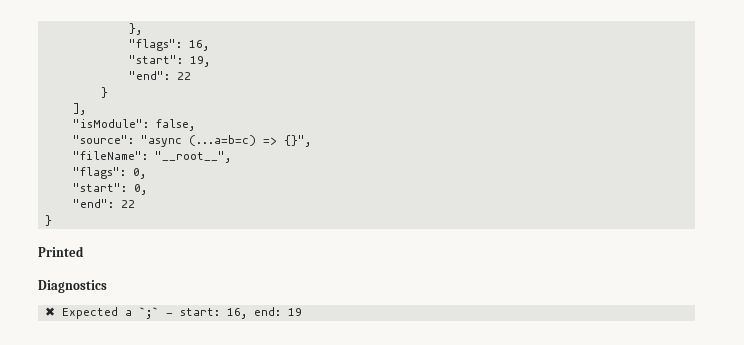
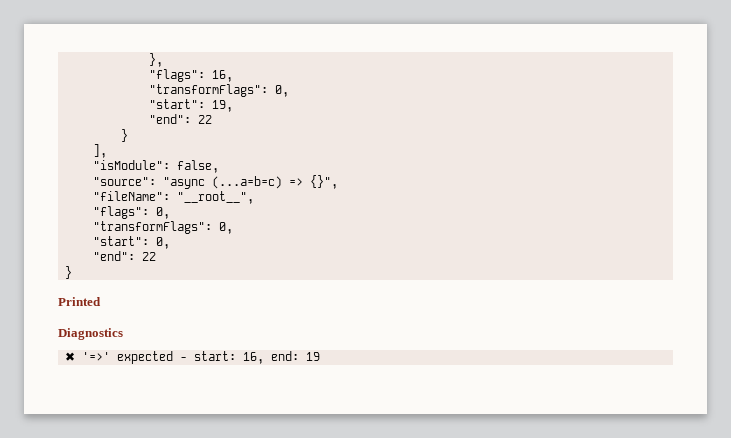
(210, 45) none -> [148,84,289,97] // "transformFlags": 0,
(147, 173) none -> [92,221,233,234] // "transformFlags": 0,
[62,307,160,319] Expected a `;` -> [81,351,173,364] '=>' expected

